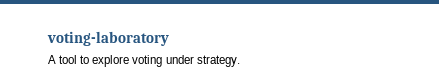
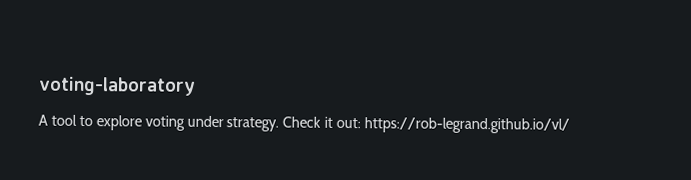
(240, 61) none -> [282,116,571,134] Check it out: https://rob-legrand.github.io/vl/

